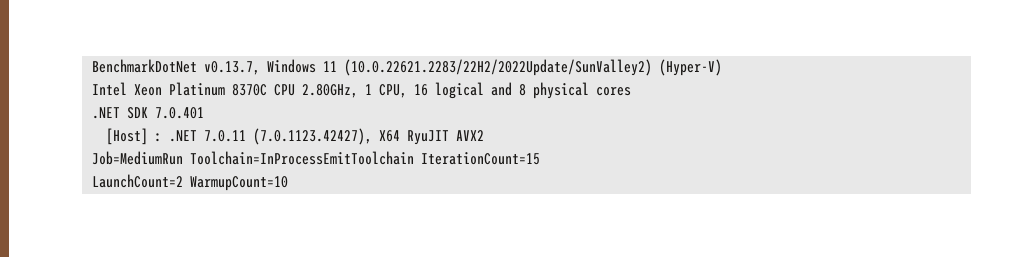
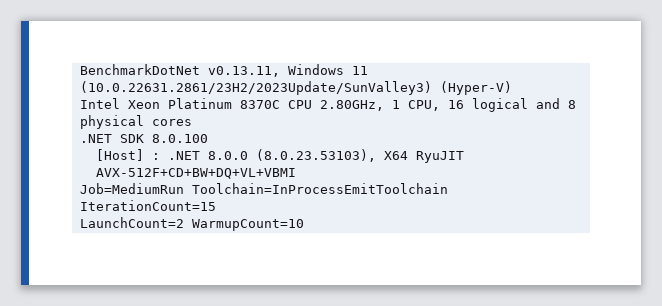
[203,61,260,75] v0.13.7, -> [208,66,281,77] v0.13.11,
[343,59,652,76] (10.0.22621.2283/22H2/2022Update/SunValley2) -> [80,81,433,95] (10.0.22631.2861/23H2/2023Update/SunValley3)
[154,107,204,119] 7.0.401 -> [152,134,209,143] 8.0.100
[203,128,372,145] 7.0.11 (7.0.1123.42427), -> [208,149,377,162] 8.0.0 (8.0.23.53103),
[455,130,484,141] AVX2 -> [96,168,297,179] AVX-512F+CD+BW+DQ+VL+VBMI

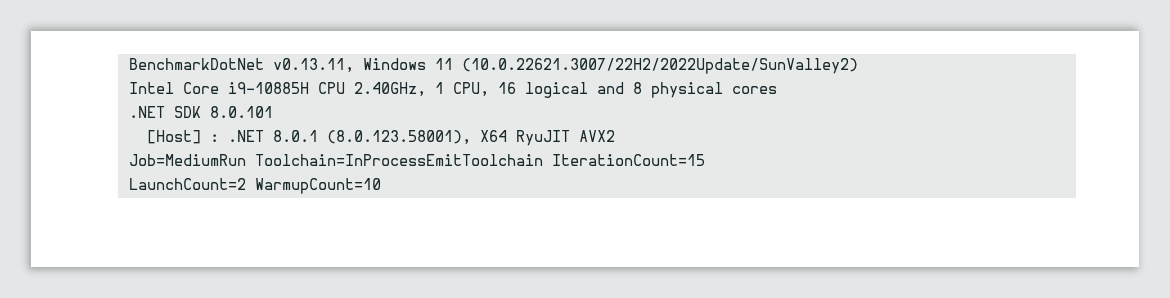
[80,81,513,95] (10.0.22631.2861/23H2/2023Update/SunValley3) (Hyper-V) -> [461,58,858,74] (10.0.22621.3007/22H2/2022Update/SunValley2)
[128,98,385,111] Xeon Platinum 8370C CPU 2.80GHz, -> [182,82,426,97] Core i9-10885H CPU 2.40GHz,
[152,134,209,143] 8.0.100 -> [209,106,273,118] 8.0.101
[208,149,377,162] 8.0.0 (8.0.23.53103), -> [272,130,471,145] 8.0.1 (8.0.123.58001),
[96,168,297,179] AVX-512F+CD+BW+DQ+VL+VBMI -> [578,130,615,142] AVX2

